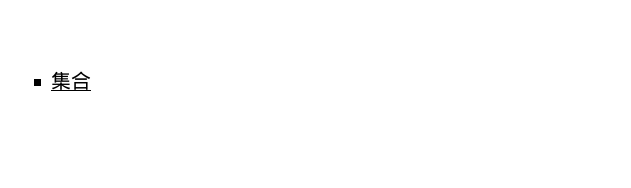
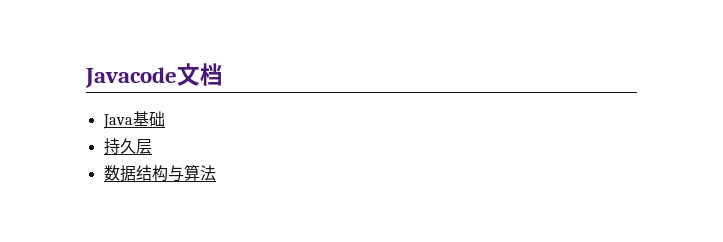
[51,71,92,90] 集合 -> [85,63,223,88] [102,111,165,129] [103,138,152,155] [103,164,216,182] Javacode文档 // Java基础 // 持久层 // 数据结构与算法

